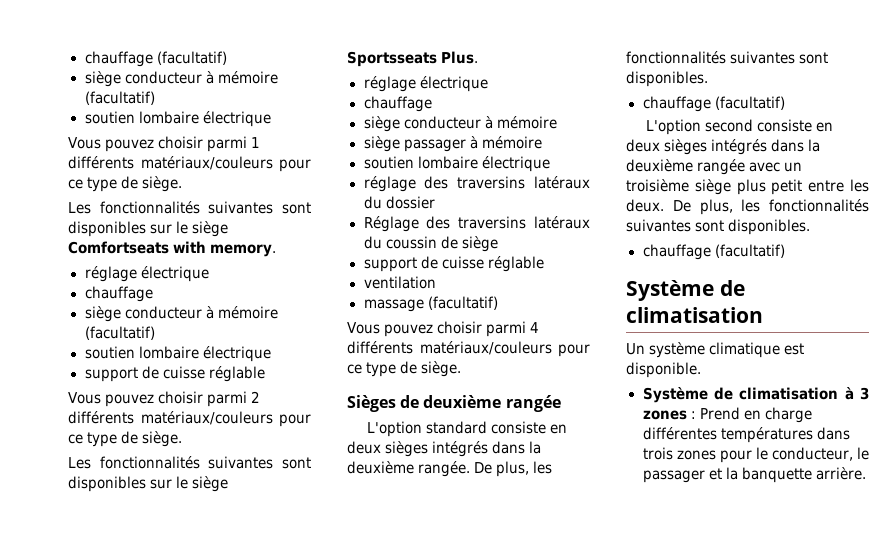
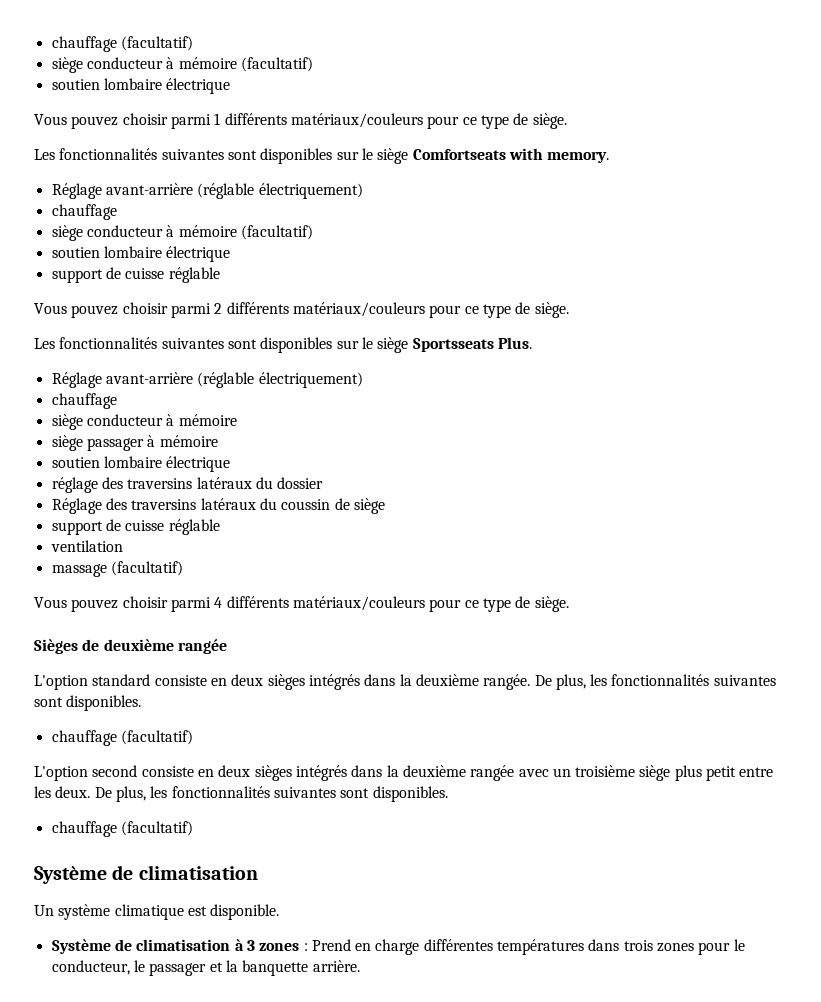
[84,266,209,282] réglage électrique -> [51,183,363,199] Réglage avant-arrière (réglable électriquement)
[363,76,488,92] réglage électrique -> [51,372,363,388] Réglage avant-arrière (réglable électriquement)

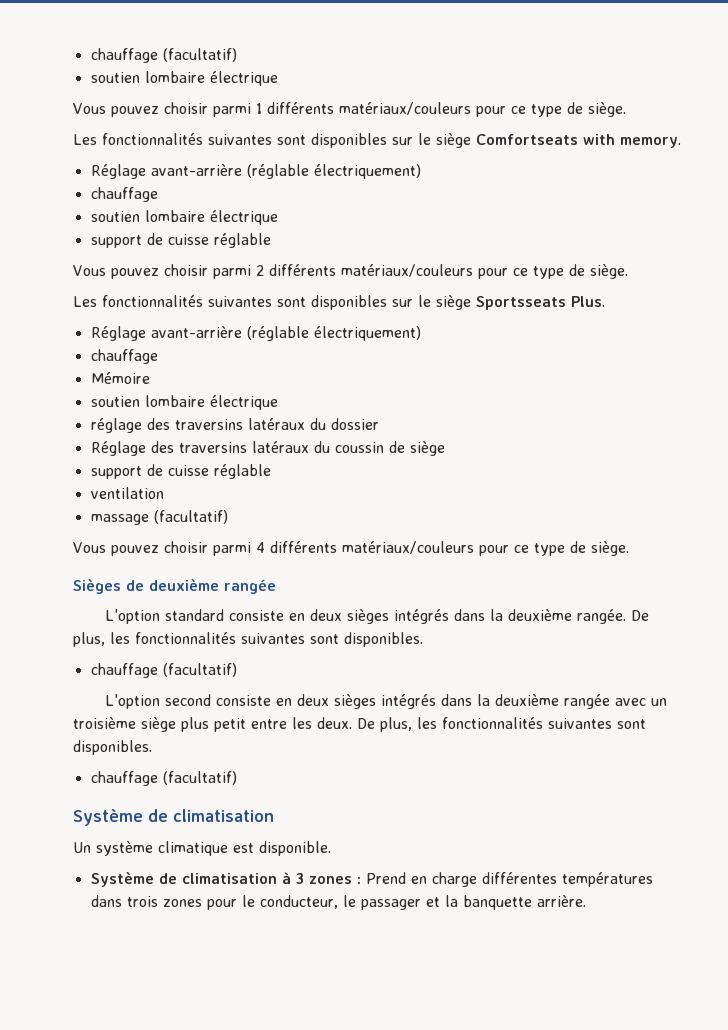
[51,36,193,52] [51,57,313,73] chauffage (facultatif) // siège conducteur à mémoire (facultatif) -> [90,48,237,63] chauffage (facultatif)
[51,225,313,241] // siège conducteur à mémoire (facultatif) -> (158, 194) none
[51,414,237,430] [51,435,218,451] siège conducteur à mémoire // siège passager à mémoire -> [90,372,150,384] Mémoire

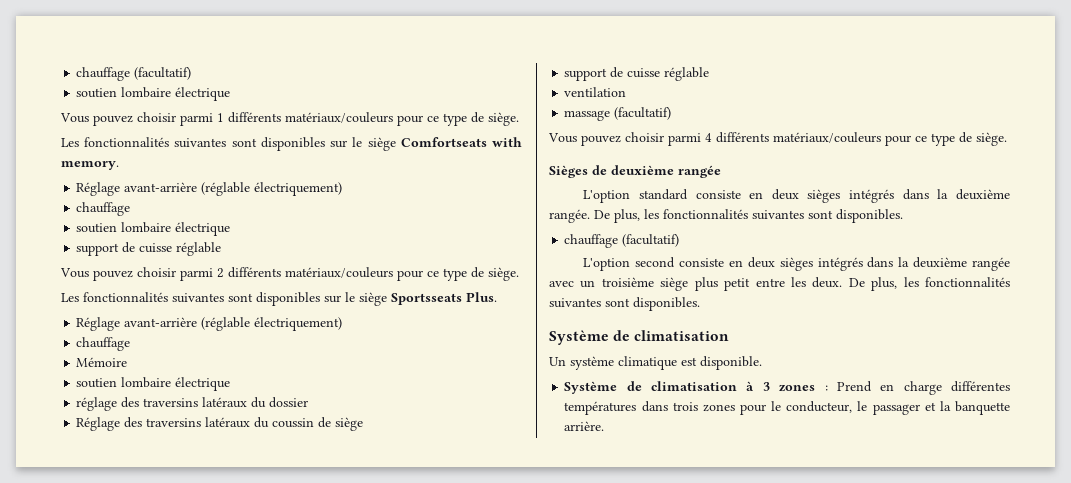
[90,771,237,786] // chauffage (facultatif) -> (700, 304) none

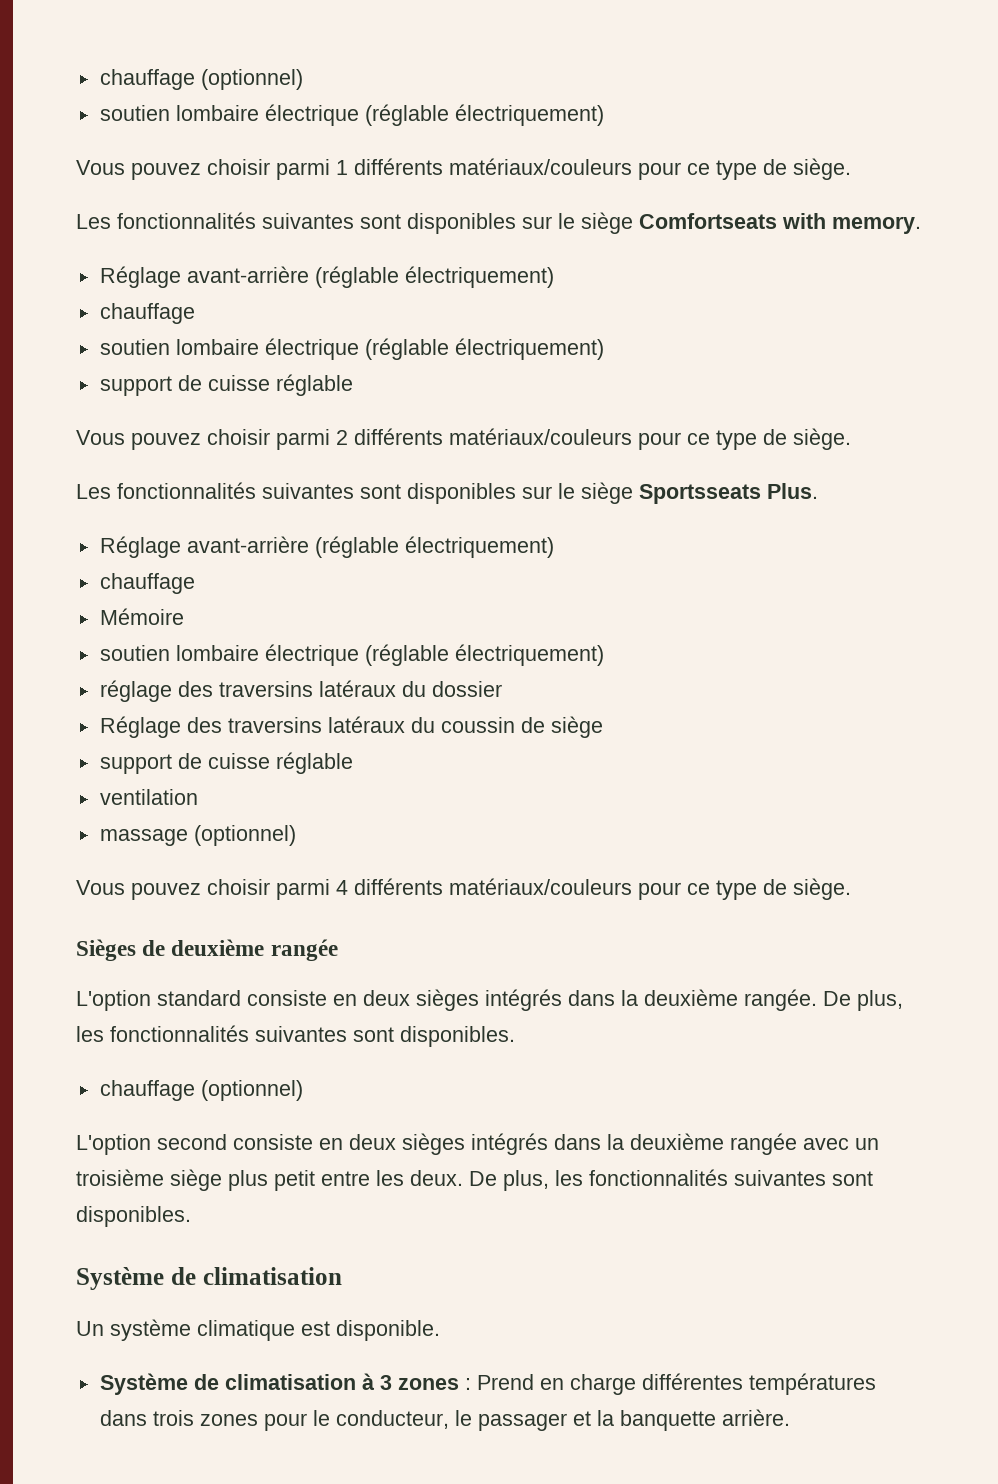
[76,67,192,81] [76,87,231,101] chauffage (facultatif) // soutien lombaire électrique -> [99,69,303,90] [99,104,604,126] chauffage (optionnel) // soutien lombaire électrique (réglable électriquement)
(231, 229) none -> [364,338,604,360] (réglable électriquement)
(231, 384) none -> [364,644,604,666] (réglable électriquement)
[614,107,672,120] (facultatif) -> [193,825,296,846] (optionnel)
[622,234,680,247] (facultatif) -> [200,1080,303,1101] (optionnel)

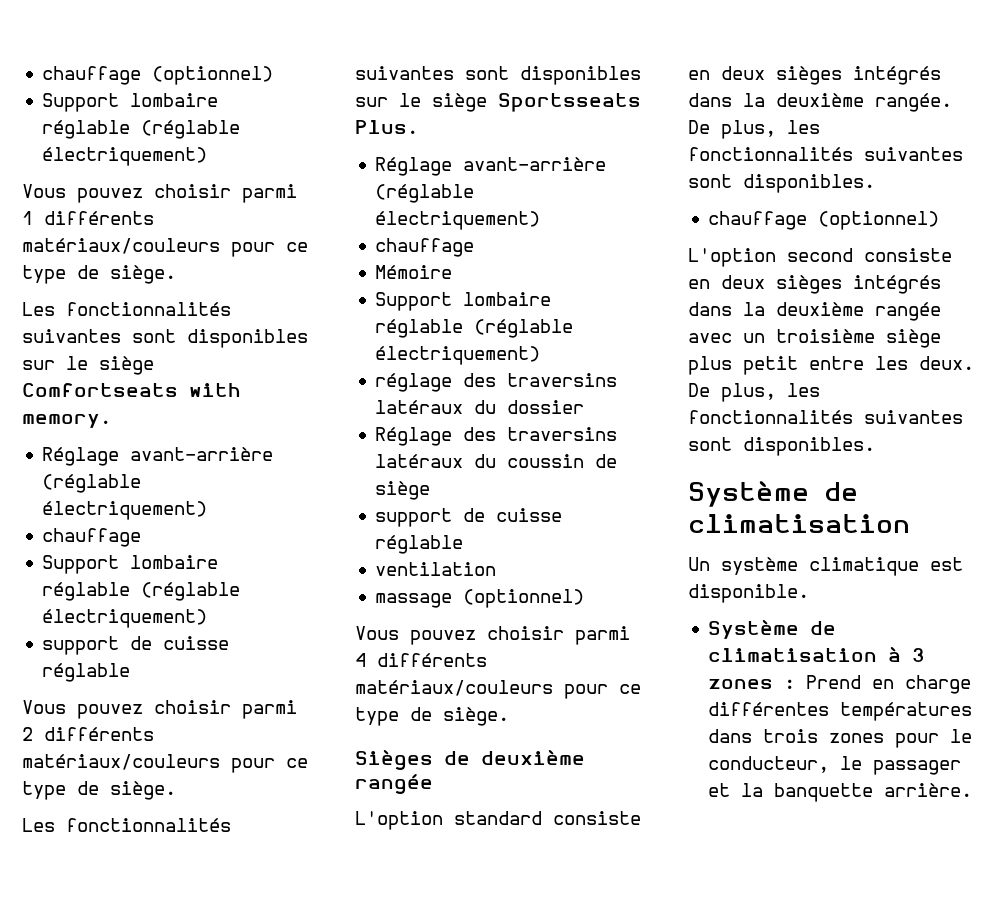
[99,69,303,90] [99,104,359,126] chauffage (optionnel) // soutien lombaire électrique -> [42,66,274,85] [42,93,219,112] [42,120,131,139] chauffage (optionnel) // Support lombaire réglable
[99,338,359,360] soutien lombaire électrique -> [42,555,219,574] [42,582,131,601] Support lombaire réglable
[99,644,359,666] soutien lombaire électrique -> [375,292,552,311] [375,319,464,338] Support lombaire réglable

